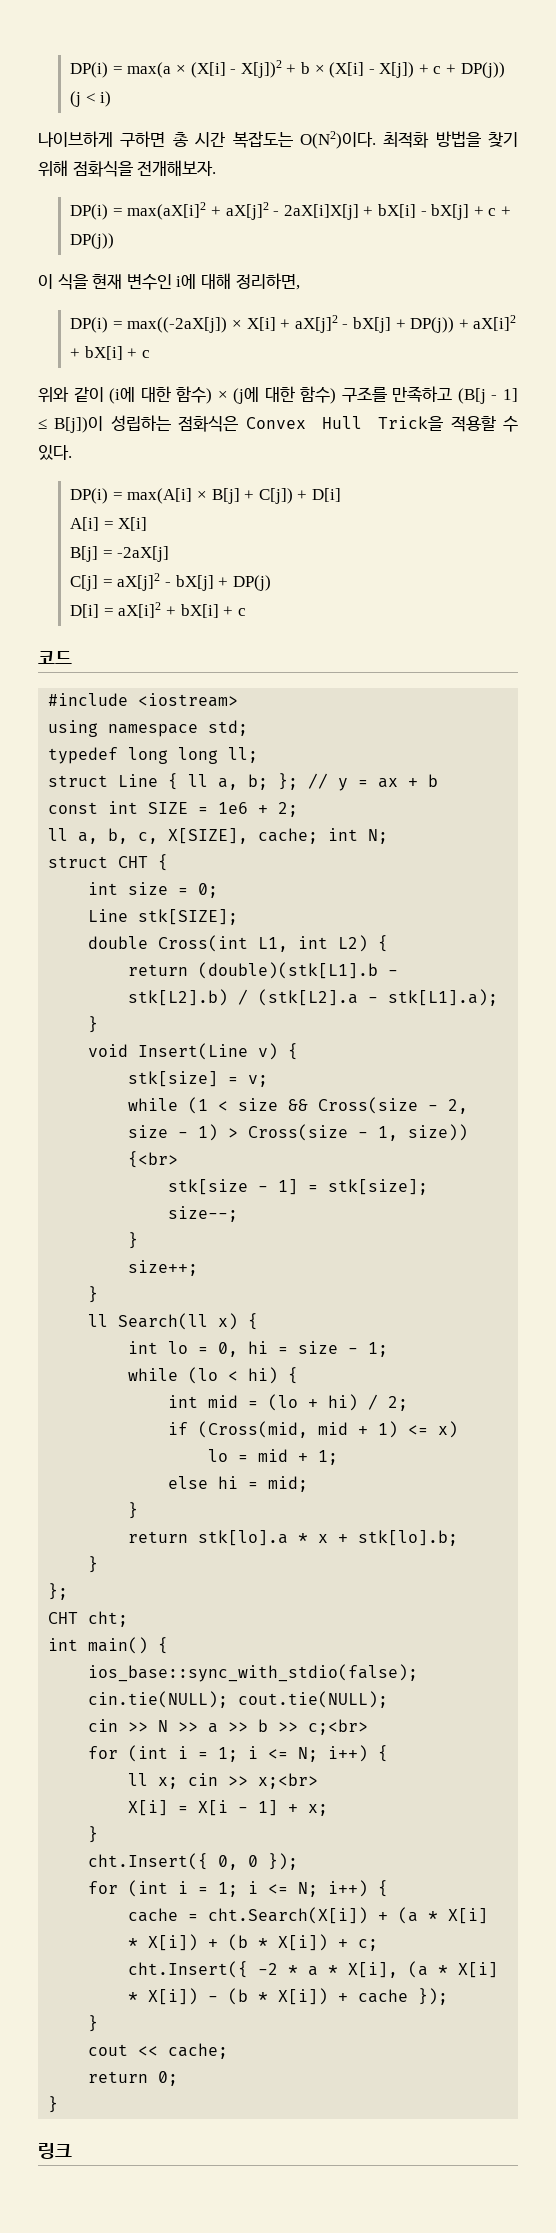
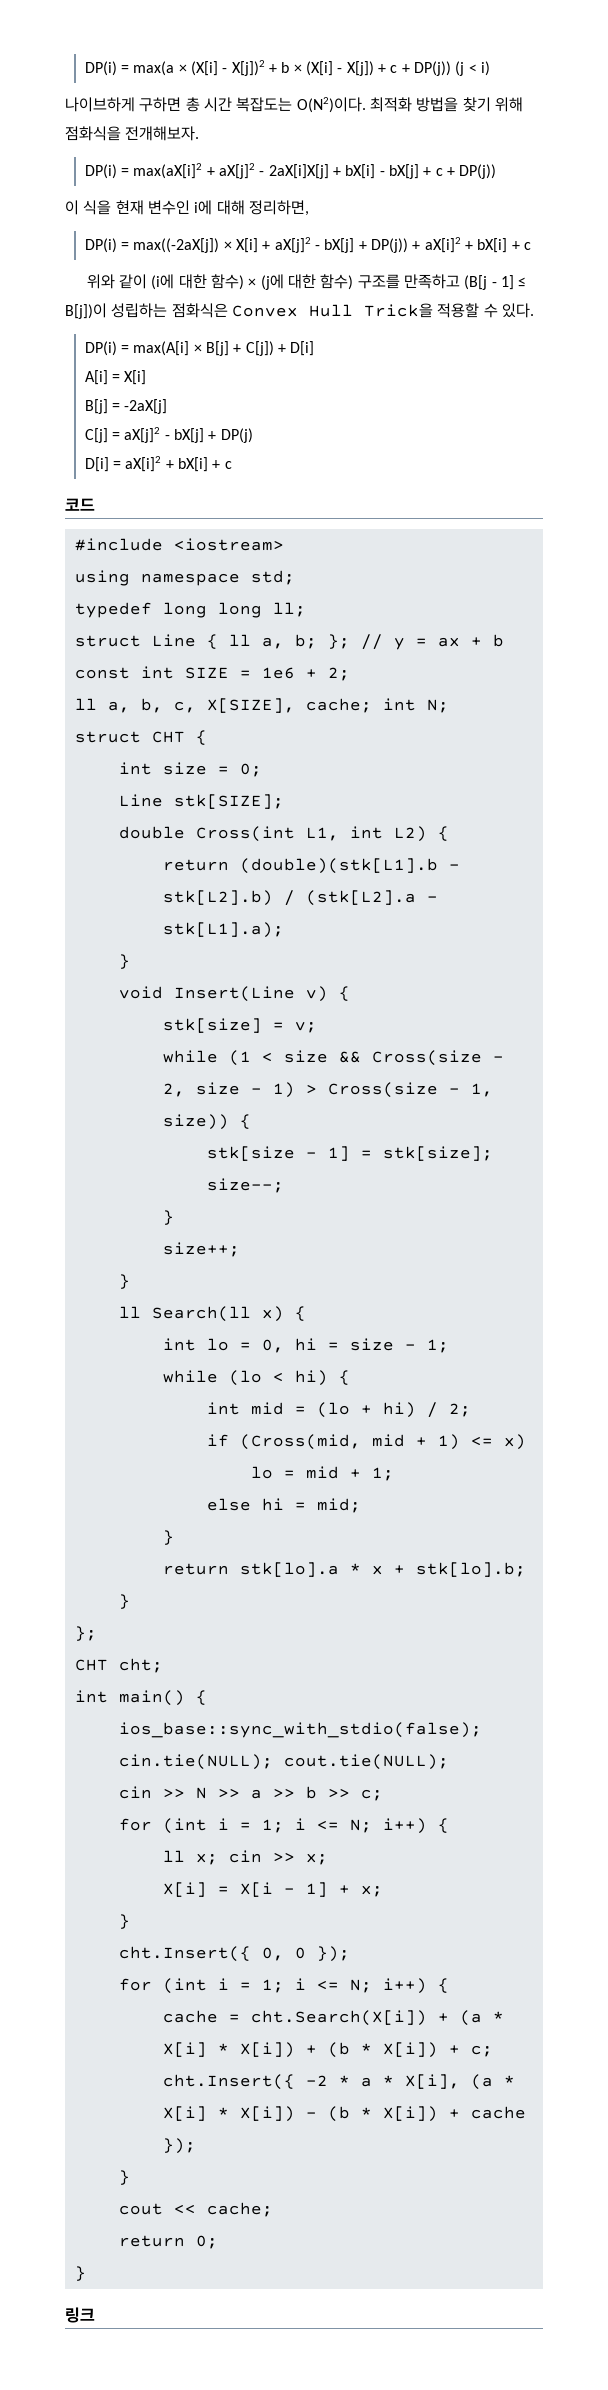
[128,1151,179,1168] {<br> -> [239,1114,251,1129] {
[308,1719,369,1735] c;<br> -> [360,1789,383,1801] c;
[258,1773,319,1789] x;<br> -> [305,1853,328,1865] x;

